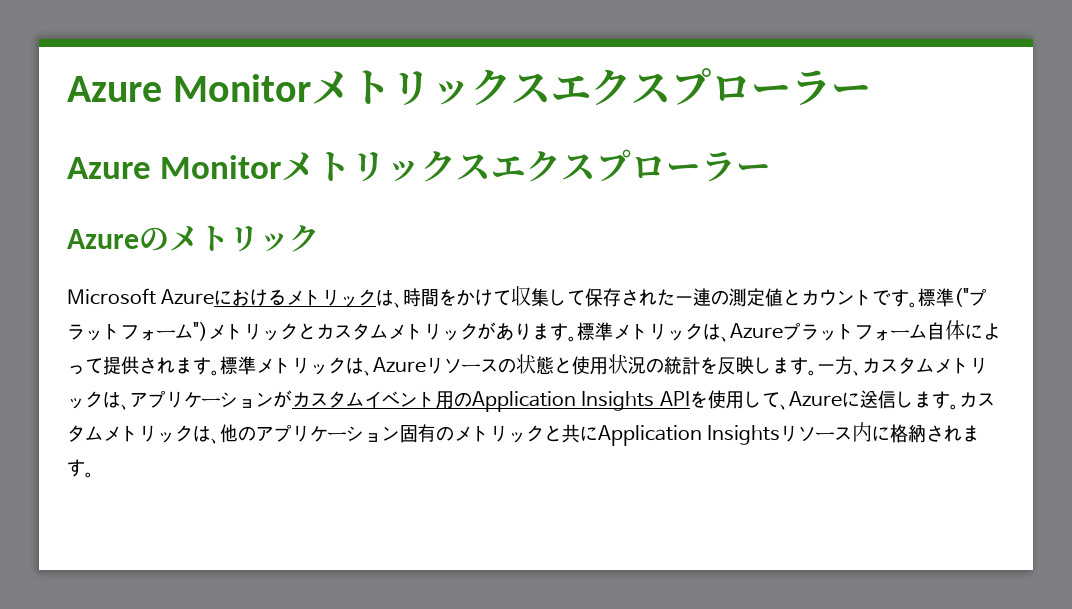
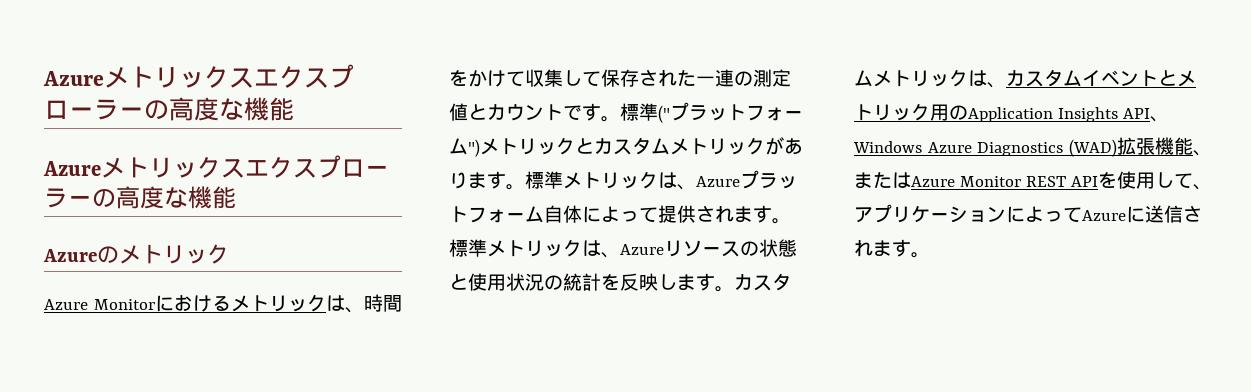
[67,68,871,106] [67,149,772,182] Azure Monitorメトリックスエクスプローラー // Azure Monitorメトリックスエクスプローラー -> [43,64,354,88] [44,97,294,121] [43,155,389,178] [44,186,236,209] Azureメトリックスエクスプローラーの高度な機能 // Azureメトリックスエクスプローラーの高度な機能
[67,288,215,305] Microsoft Azure -> [44,299,155,310] Azure Monitor
[817,356,988,376] [67,390,995,412] [67,422,927,446] 一方、カスタムメトリックは、アプリケーションがカスタムイベント用のApplication Insights APIを使用して、Azureに送信します。カスタムメトリックは、他のアプリケーション固有のメトリックと共にApplication Insightsリソース内に格納 -> [734,273,791,291] [854,69,1196,88] [854,103,1169,122] [853,137,1212,157] [854,171,1212,190] [854,204,1183,223] カスタムメトリックは、カスタムイベントとメトリック用のApplication Insights API、Windows Azure Diagnostics (WAD)拡張機能、またはAzure Monitor REST APIを使用して、アプリケーションによってAzureに送信

